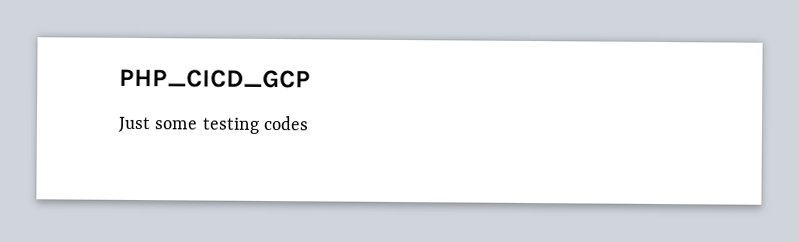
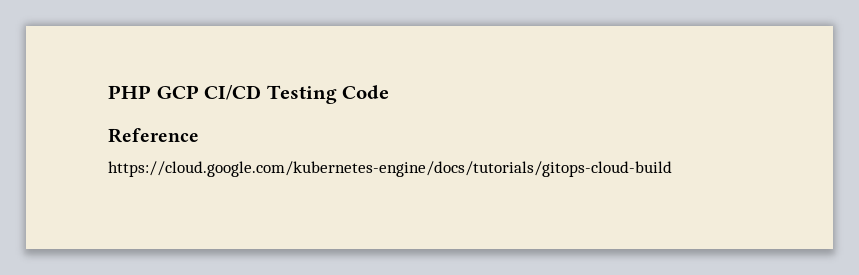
[119,68,311,89] [118,115,309,134] PHP_CICD_GCP // Just some testing codes -> [108,85,390,104] [108,128,199,143] [108,161,672,177] PHP GCP CI/CD Testing Code // Reference // https://cloud.google.com/kubernetes-engine/docs/tutorials/gitops-cloud-build

